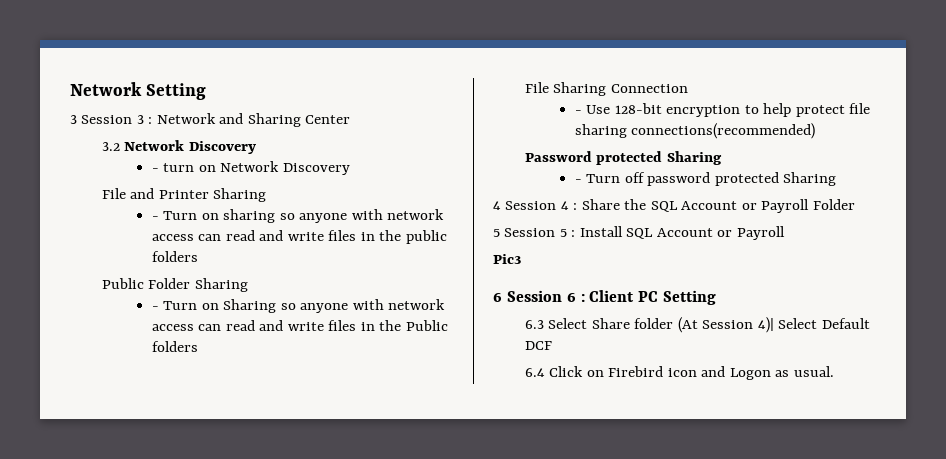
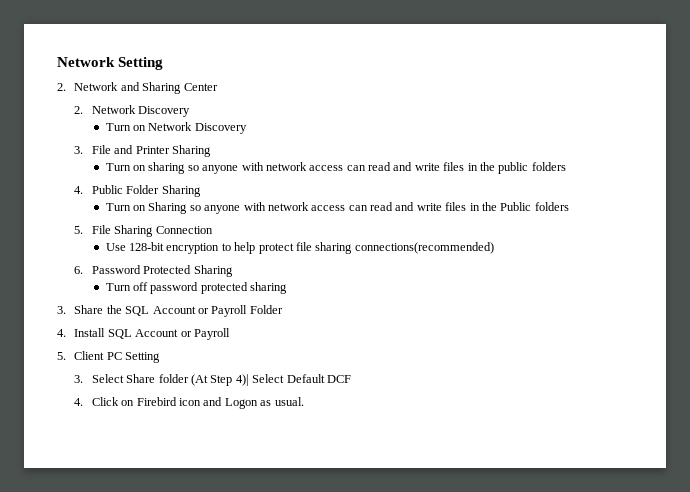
[70,115,153,124] 3 Session 3 : -> [57,83,66,91] 2.
[101,140,256,154] [151,163,195,172] 3.2 Network Discovery // - turn -> [74,105,191,117] [105,123,131,131] 2. Network Discovery // Turn
(350, 169) none -> [74,146,84,154] 3.
[151,216,159,220] - -> (211, 151) none
(198, 256) none -> [74,186,84,194] 4.
[151,306,159,310] - -> (201, 191) none
(198, 346) none -> [74,226,84,234] 5.
[574,110,582,114] - -> (213, 230) none
[524,151,722,165] [574,179,582,183] Password protected Sharing // - -> [74,265,233,277] 6. Password Protected Sharing //
[783,172,837,186] [493,201,578,210] Sharing // 4 Session 4 : -> [250,282,288,294] [57,306,66,314] sharing // 3.
[493,228,576,237] 5 Session 5 : -> [57,329,66,337] 4.
[493,254,521,264] [493,290,585,302] Pic3 // 6 Session 6 : -> [57,352,66,360] 5.
[524,320,544,329] 6.3 -> [74,375,84,383] 3.
[702,320,754,329] Session -> [210,375,233,386] Step
[524,368,545,377] 6.4 -> [74,398,84,406] 4.

